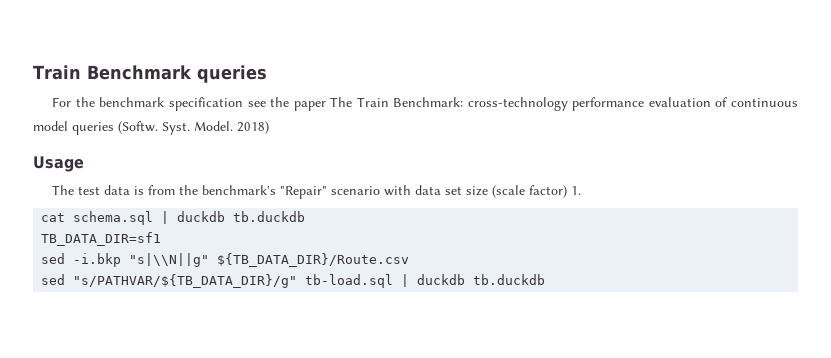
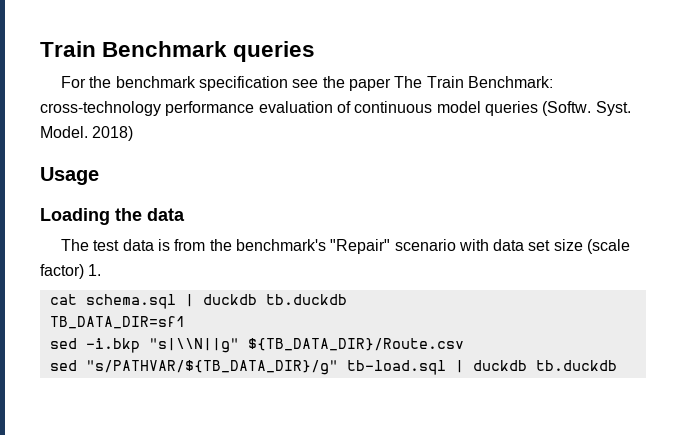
(84, 164) none -> [40,208,185,225] // Loading the data

